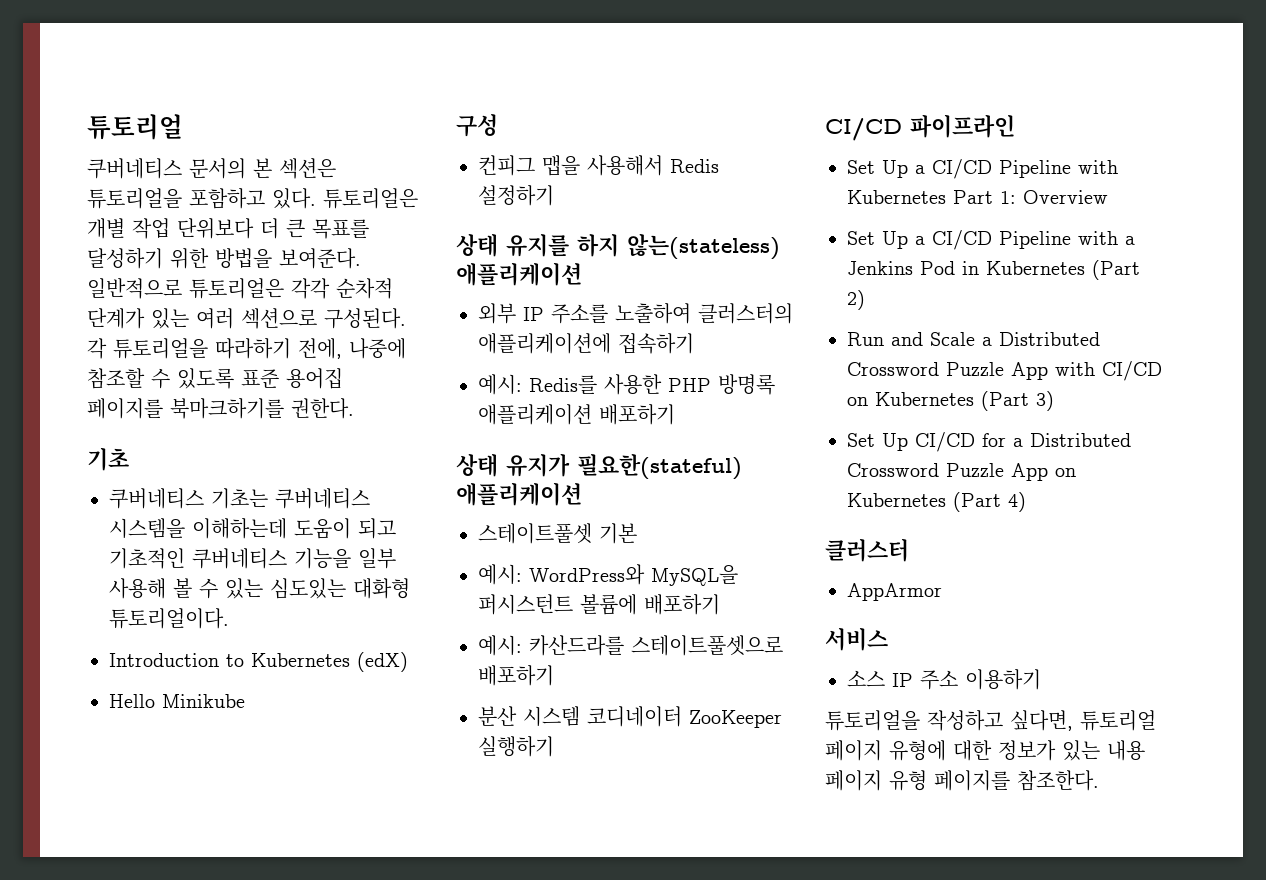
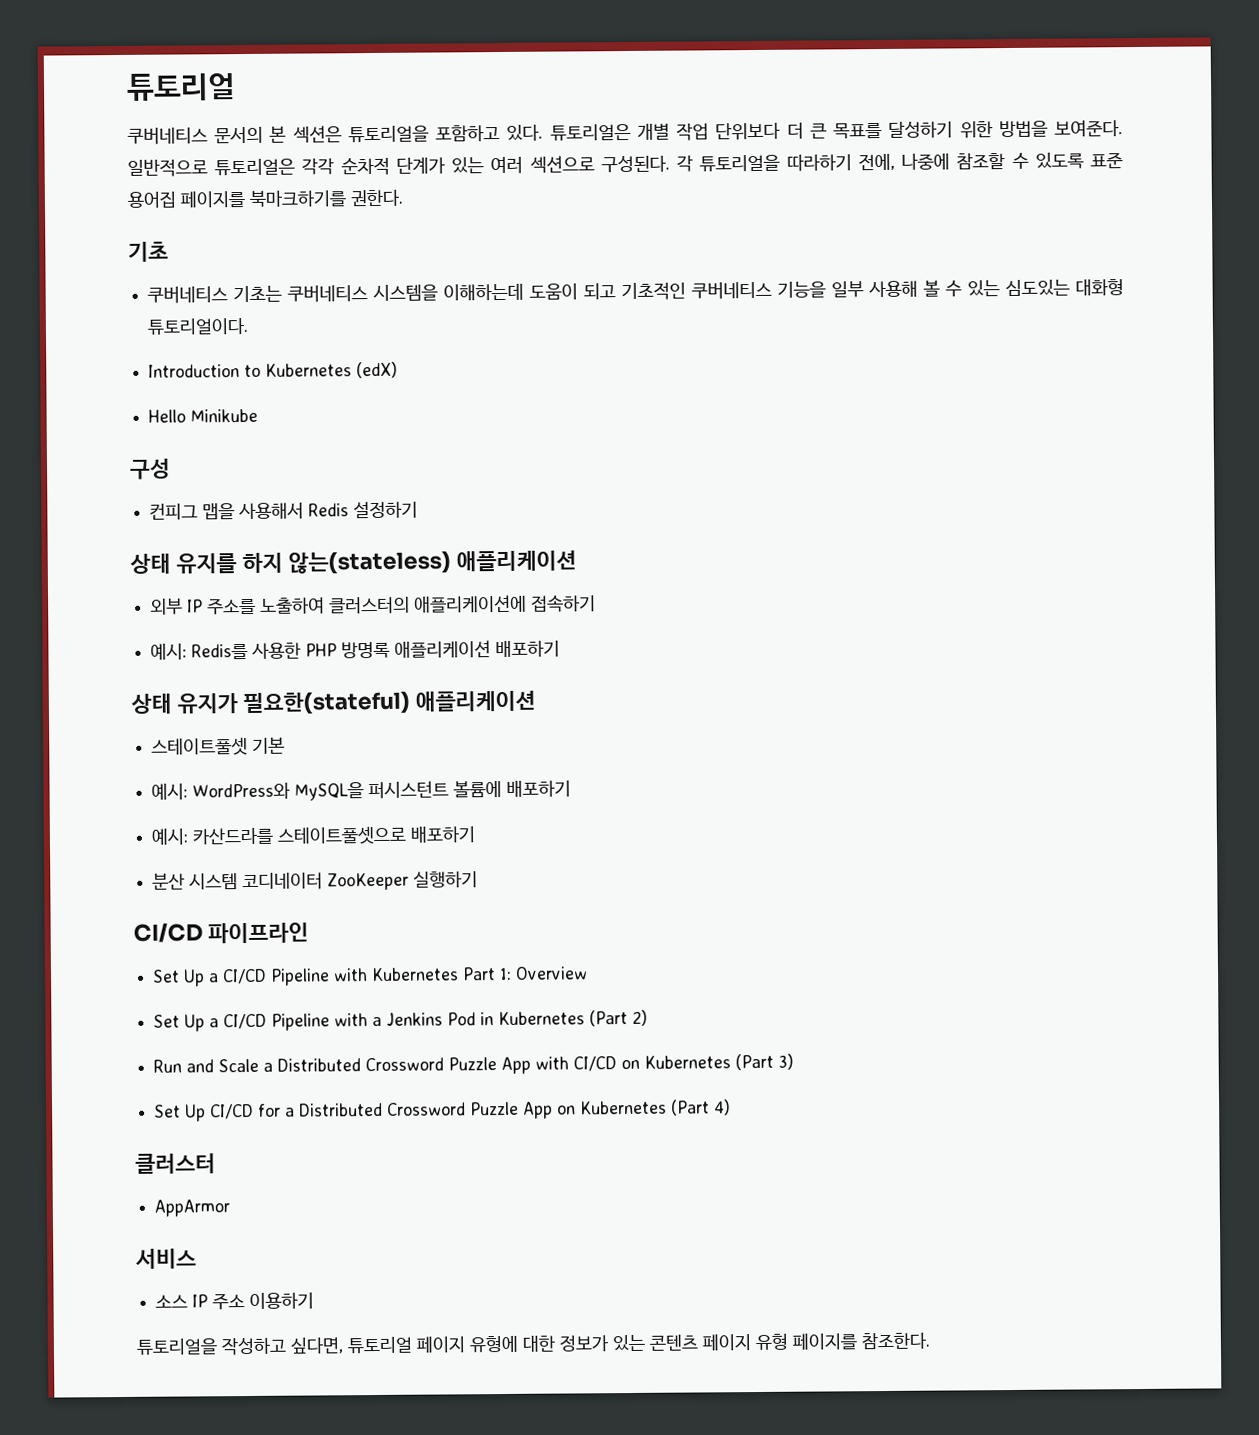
[1107,740,1145,761] 내용 -> [649,1334,698,1351] 콘텐츠

